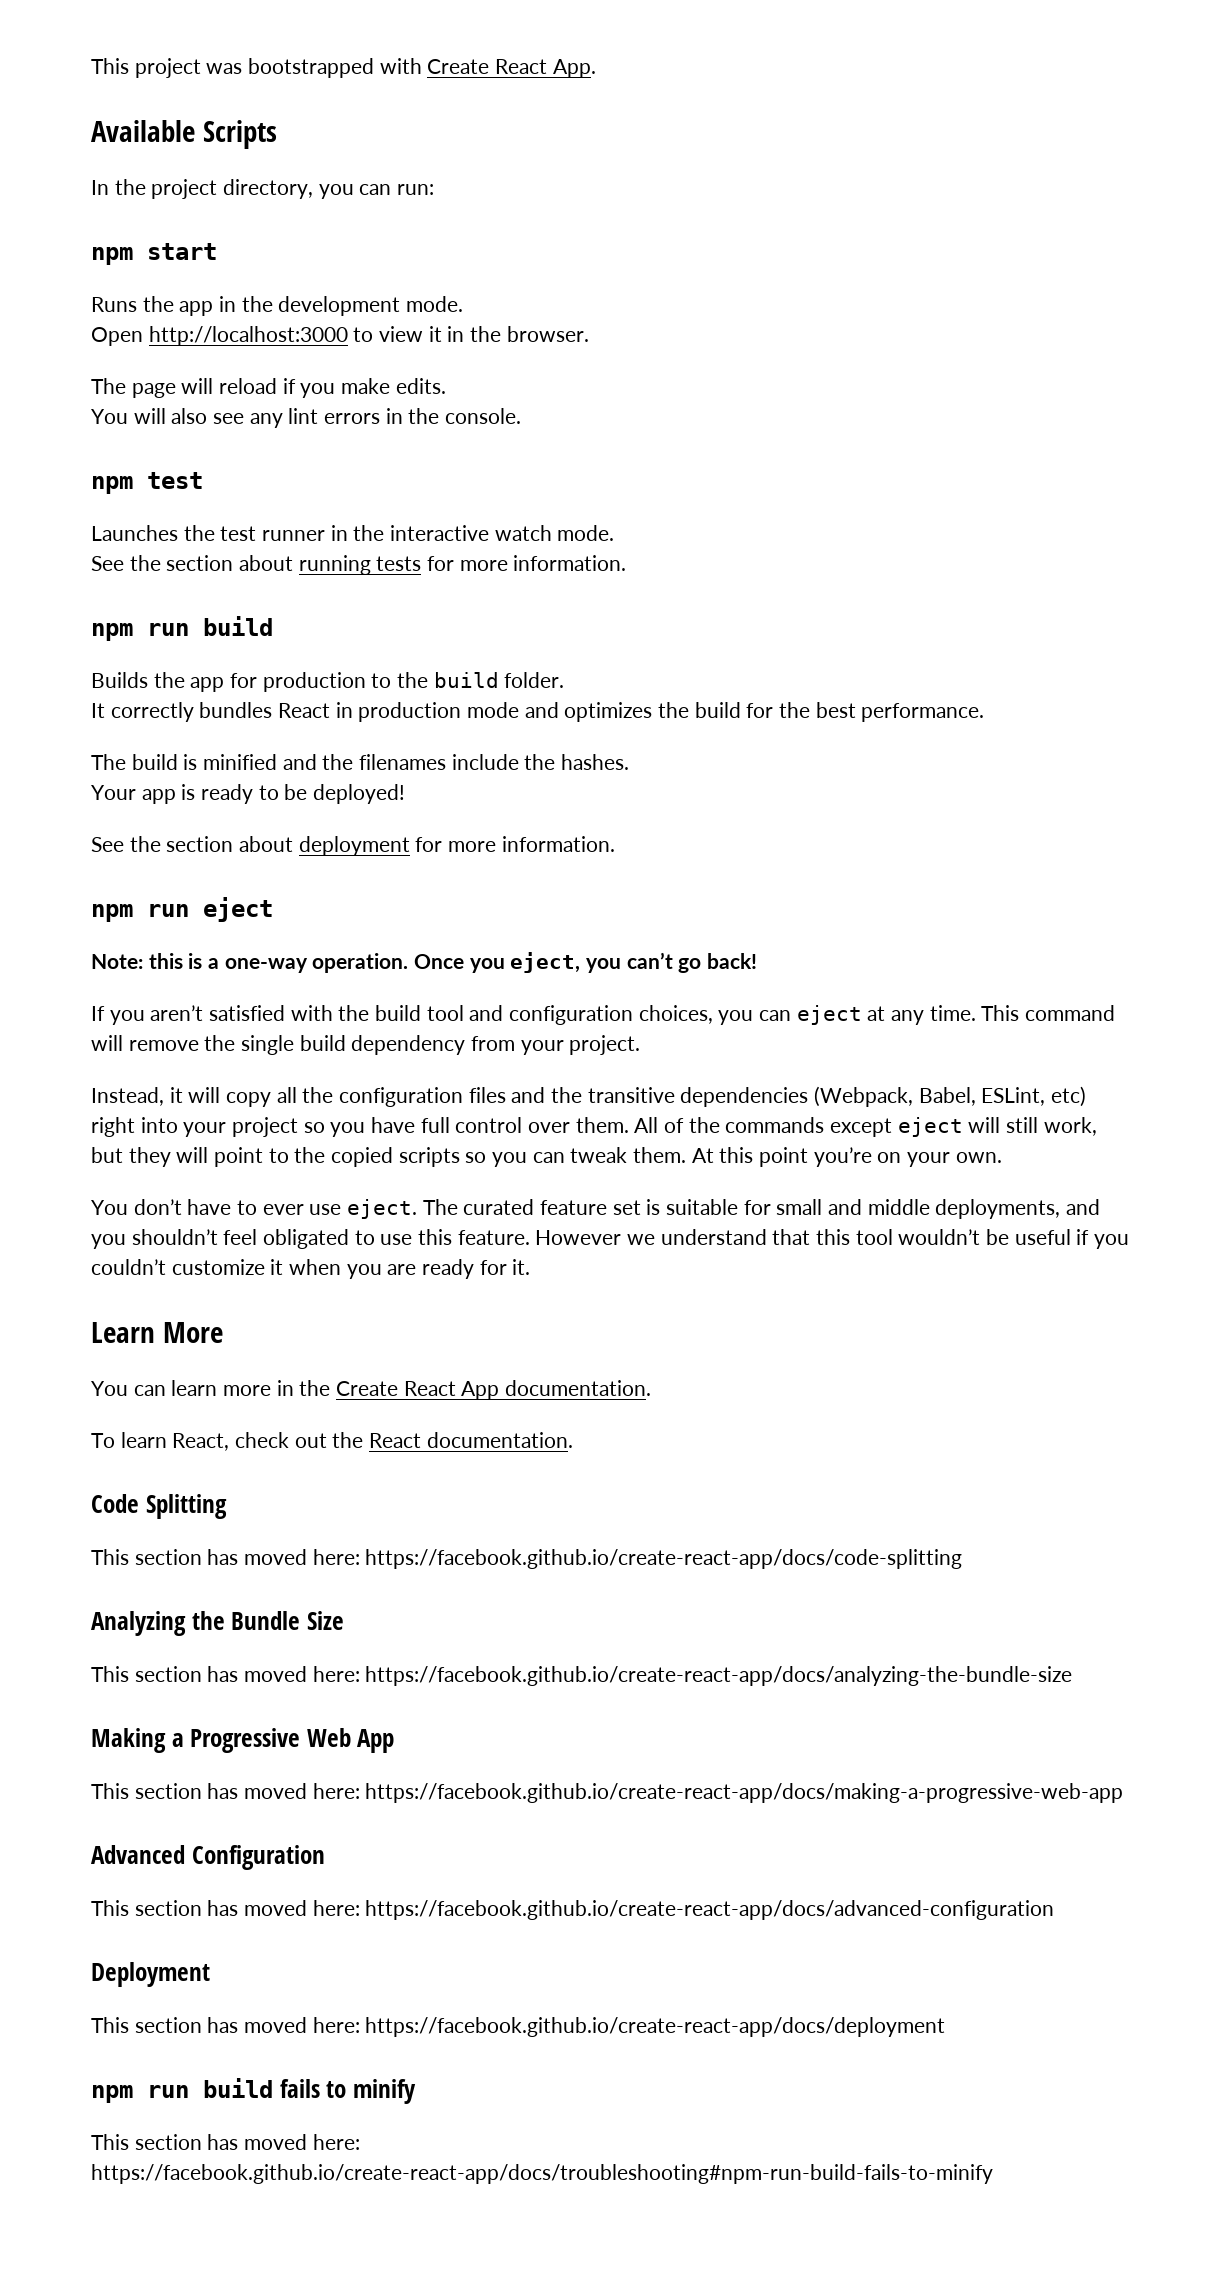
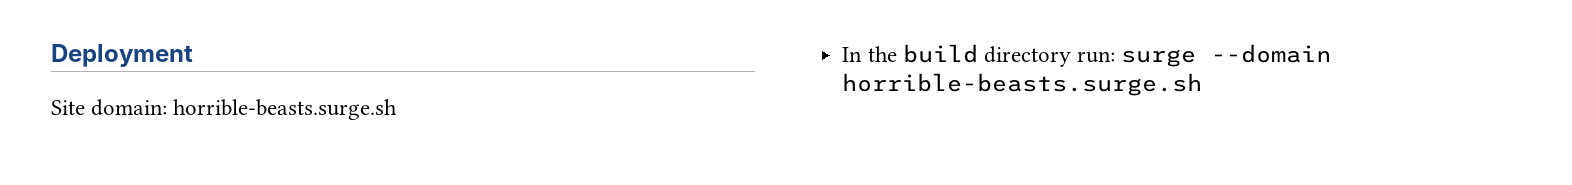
[91,58,596,78] [91,120,277,149] [91,179,435,199] [91,243,217,265] [91,296,464,316] [91,326,589,346] [91,378,446,398] [91,408,522,428] [91,472,203,494] [91,525,615,541] [91,555,627,575] [91,616,273,641] [91,672,565,692] [91,702,985,722] [91,754,630,770] [91,784,406,804] [91,836,615,856] [91,897,273,922] [91,952,758,973] [91,1005,1116,1025] [91,1035,641,1055] [91,1086,1087,1107] [91,1117,1097,1137] [91,1147,1002,1167] [91,1199,1101,1219] [91,1229,1130,1249] [91,1259,531,1279] [91,1322,223,1343] [91,1380,652,1400] [91,1432,573,1451] [91,1494,227,1519] [91,1549,963,1569] [91,1611,344,1636] [91,1666,1073,1686] [91,1728,395,1753] [91,1783,1124,1803] [91,1845,325,1870] [91,1900,1055,1920] [91,1962,210,1987] [91,2017,946,2037] [91,2078,416,2104] [91,2134,360,2150] [91,2164,993,2184] This project was bootstrapped with Create React App. // Available Scripts // In the project directory, you can run: // npm start // Runs the app in the development mode. // Open http://localhost:3000 to view it in the browser. // The page will reload if you make edits. // You will also see any lint errors in the console. // npm test // Launches the test runner in the interactive watch mode. // See the section about running tests for more information. // npm run build // Builds the app for production to the build folder. // It correctly bundles React in production mode and optimizes the build for the best performance. // The build is minified and the filenames include the hashes. // Your app is ready to be deployed! // See the section about deployment for more information. // npm run eject // Note: this is a one-way operation. Once you eject, you can’t go back! // If you aren’t satisfied with the build tool and configuration choices, you can eject at any time. This command will remove the single build dependency from your project. // Instead, it will copy all the configuration files and the transitive dependencies (Webpack, Babel, ESLint, etc) right into your project so you have full control over them. All of the commands except eject will still work, but they will point to the copied scripts so you can tweak them. At this point you’re on your own. // You don’t have to ever use eject. The curated feature set is suitable for small and middle deployments, and you shouldn’t feel obligated to use this feature. However we understand that this tool wouldn’t be useful if you couldn’t customize it when you are ready for it. // Learn More // You can learn more in the Create React App documentation. // To learn React, check out the React documentation. // Code Splitting // This section has moved here: https://facebook.github.io/create-react-app/docs/code-splitting // Analyzing the Bundle Size // This section has moved here: https://facebook.github.io/create-react-app/docs/analyzing-the-bundle-size // Making a Progressive Web App // This section has moved here: https://facebook.github.io/create-react-app/docs/making-a-progressive-web-app // Advanced Configuration // This section has moved here: https://facebook.github.io/create-react-app/docs/advanced-configuration // Deployment // This section has moved here: https://facebook.github.io/create-react-app/docs/deployment // npm run build fails to minify // This section has moved here: https://facebook.github.io/create-react-app/docs/troubleshooting#npm-run-build-fails-to-minify -> [51,44,193,67] [51,99,398,120] [842,44,1332,67] [842,73,1203,96] Deployment // Site domain: horrible-beasts.surge.sh // In the build directory run: surge --domain horrible-beasts.surge.sh

